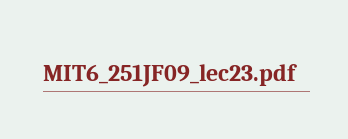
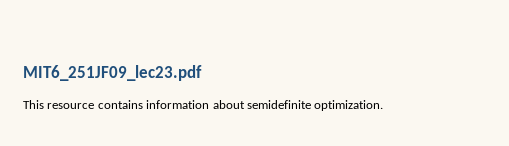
(297, 75) none -> [23,100,384,111] // This resource contains information about semidefinite optimization.

